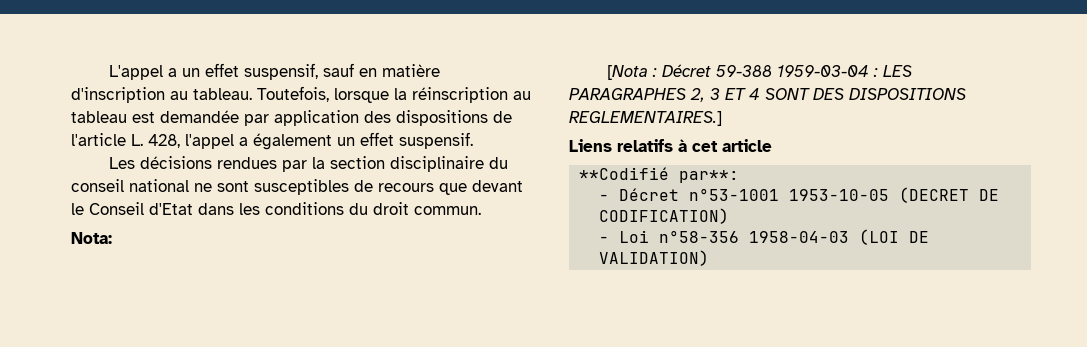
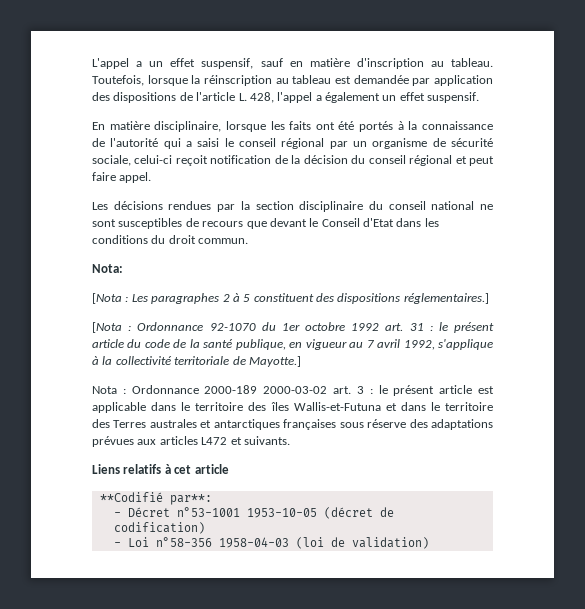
(473, 140) none -> [92,121,493,132] [92,138,493,149] [92,155,494,166] [92,172,152,183] // En matière disciplinaire, lorsque les faits ont été portés à la connaissance de l'autorité qui a saisi le conseil régional par un organisme de sécurité sociale, celui-ci reçoit notification de la décision du conseil régional et peut faire appel.
[661,64,912,77] [569,88,966,102] [569,111,722,126] Décret 59-388 1959-03-04 : LES PARAGRAPHES 2, 3 ET 4 SONT DES DISPOSITIONS REGLEMENTAIRES.] -> [131,293,489,304] [92,322,495,333] [92,339,493,350] [92,356,301,367] [92,385,494,396] [92,402,494,413] [92,419,494,430] [92,436,290,447] Les paragraphes 2 à 5 constituent des dispositions réglementaires.] // [Nota : Ordonnance 92-1070 du 1er octobre 1992 art. 31 : le présent article du code de la santé publique, en vigueur au 7 avril 1992, s'applique à la collectivité territoriale de Mayotte.] // Nota : Ordonnance 2000-189 2000-03-02 art. 3 : le présent article est applicable dans le territoire des îles Wallis-et-Futuna et dans le territoire des Terres australes et antarctiques françaises sous réserve des adaptations prévues aux articles L472 et suivants.
[899,187,1000,203] [599,208,730,224] (DECRET DE CODIFICATION) -> [323,507,394,519] [113,522,205,534] (décret de codification)
[859,229,930,245] [599,250,710,266] (LOI DE VALIDATION) -> [295,537,429,549] (loi de validation)

